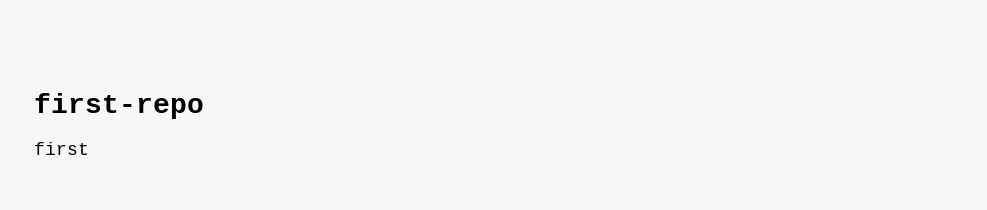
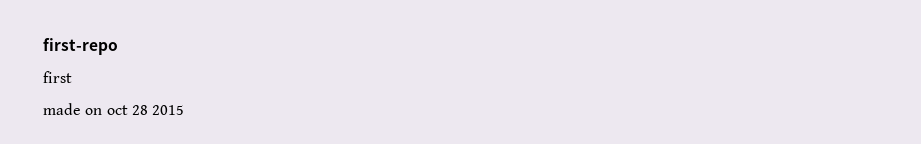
(89, 148) none -> [43,103,185,115] // made on oct 28 2015

